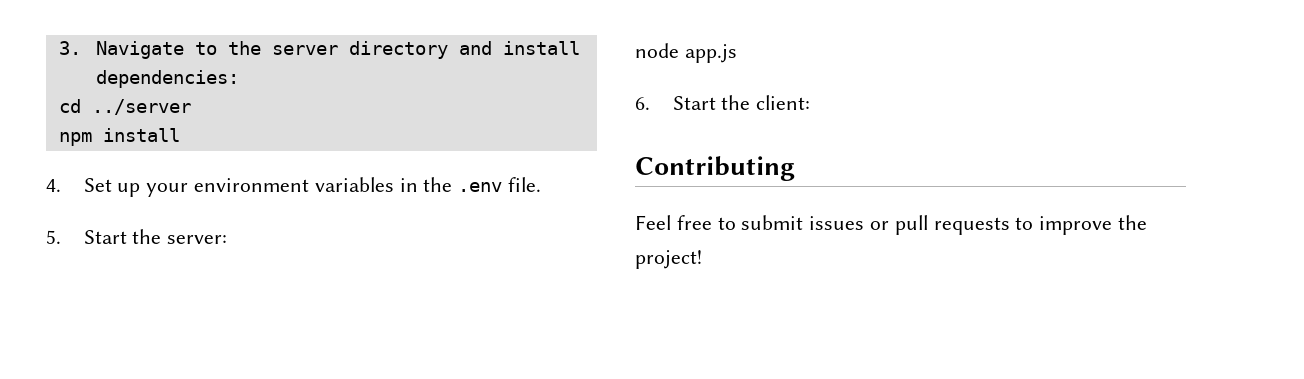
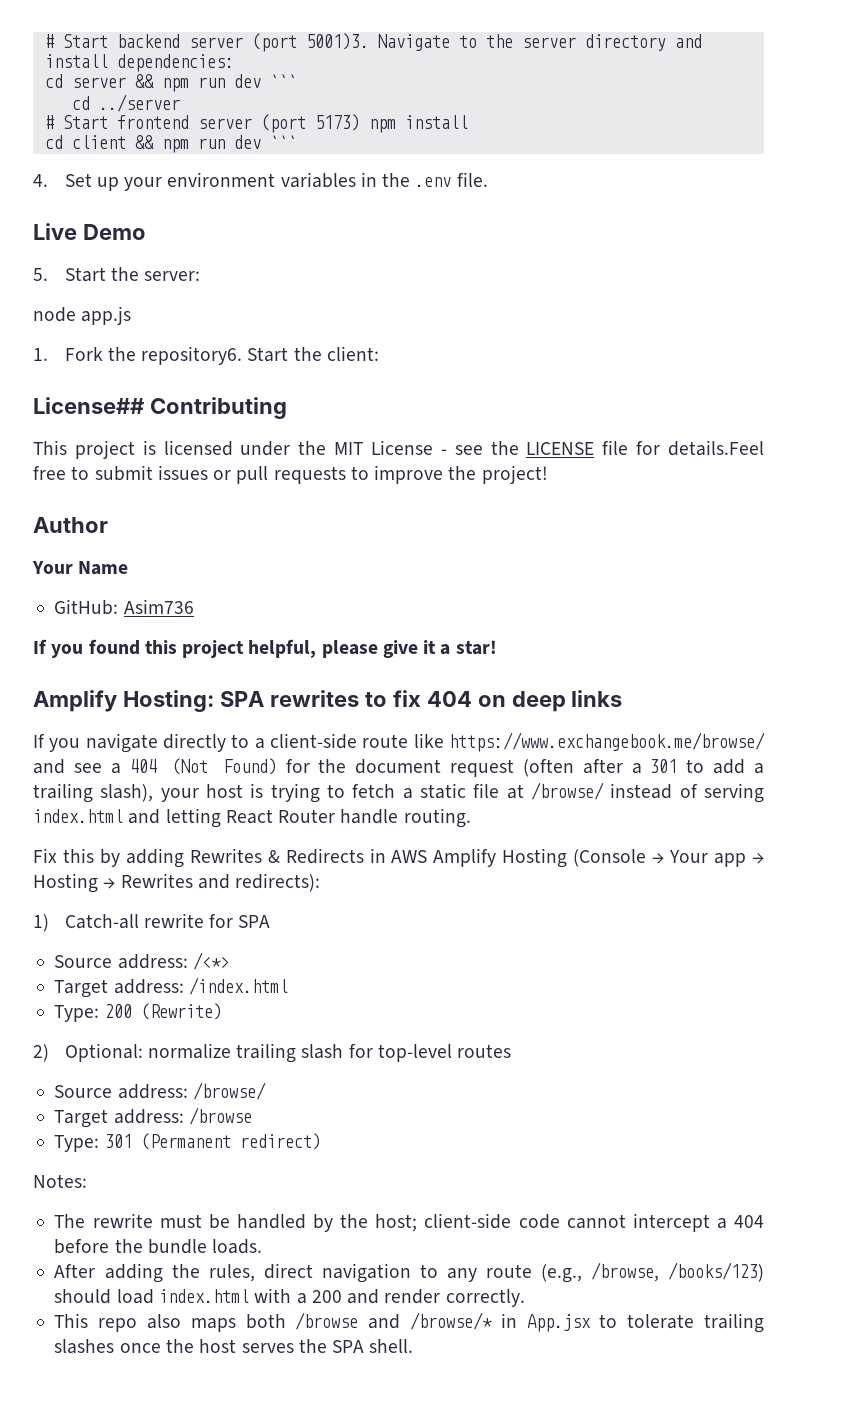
[58,41,81,55] 3. -> [44,33,369,52] # Start backend server (port 5001)3.
[91,99,191,115] [58,128,180,146] ../server // npm install -> [71,74,297,92] [71,94,180,112] [44,114,468,133] [44,135,297,153] server && npm run dev ``` // cd ../server // # Start frontend server (port 5173) npm install // cd client && npm run dev ```
(541, 184) none -> [33,223,146,240] // Live Demo
[635,97,650,110] 6. -> [33,346,243,365] 1. Fork the repository6.
(811, 102) none -> [33,397,145,414] License##
[635,215,671,230] Feel -> [33,440,764,459] This project is licensed under the MIT License - see the LICENSE file for details.Feel
(702, 259) none -> [33,517,108,533] [32,561,129,575] [54,599,194,615] [33,639,497,658] [33,690,623,712] [33,732,765,753] [33,758,764,777] [33,782,764,803] [33,808,471,828] [33,848,764,868] [33,873,321,893] [33,913,271,932] [54,952,229,970] [54,977,288,998] [54,1003,222,1022] [33,1043,512,1063] [54,1082,266,1100] [54,1107,252,1128] [54,1133,321,1152] [33,1174,87,1188] [54,1213,764,1232] [54,1239,263,1254] [54,1262,764,1283] [54,1288,525,1307] [54,1312,764,1333] [54,1339,414,1354] // Author // Your Name // GitHub: Asim736 // If you found this project helpful, please give it a star! // Amplify Hosting: SPA rewrites to fix 404 on deep links // If you navigate directly to a client-side route like https://www.exchangebook.me/browse/ and see a 404 (Not Found) for the document request (often after a 301 to add a trailing slash), your host is trying to fetch a static file at /browse/ instead of serving index.html and letting React Router handle routing. // Fix this by adding Rewrites & Redirects in AWS Amplify Hosting (Console → Your app → Hosting → Rewrites and redirects): // 1) Catch‑all rewrite for SPA // Source address: /<*> // Target address: /index.html // Type: 200 (Rewrite) // 2) Optional: normalize trailing slash for top-level routes // Source address: /browse/ // Target address: /browse // Type: 301 (Permanent redirect) // Notes: // The rewrite must be handled by the host; client-side code cannot intercept a 404 before the bundle loads. // After adding the rules, direct navigation to any route (e.g., /browse, /books/123) should load index.html with a 200 and render correctly. // This repo also maps both /browse and /browse/* in App.jsx to tolerate trailing slashes once the host serves the SPA shell.

